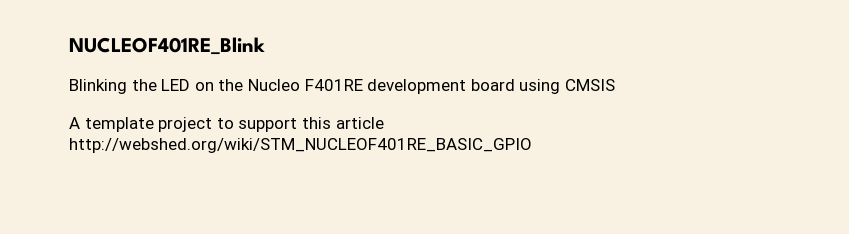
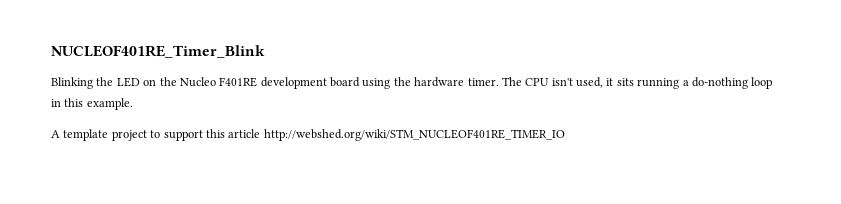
[69,37,265,55] NUCLEOF401RE_Blink -> [51,45,265,58] NUCLEOF401RE_Timer_Blink
[564,79,615,91] CMSIS -> [393,77,773,89] [51,98,133,110] the hardware timer. The CPU isn't used, it sits running a do-nothing loop in this example.
[69,138,532,153] http://webshed.org/wiki/STM_NUCLEOF401RE_BASIC_GPIO -> [263,129,565,141] http://webshed.org/wiki/STM_NUCLEOF401RE_TIMER_IO

